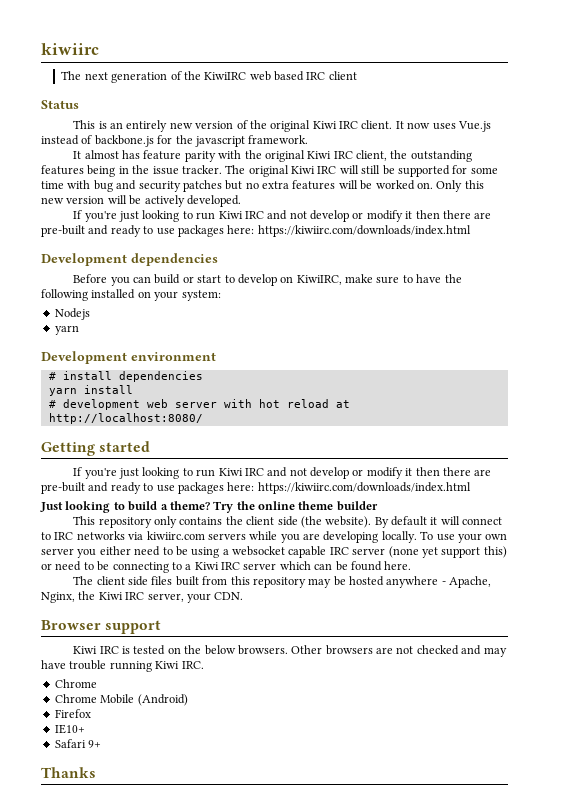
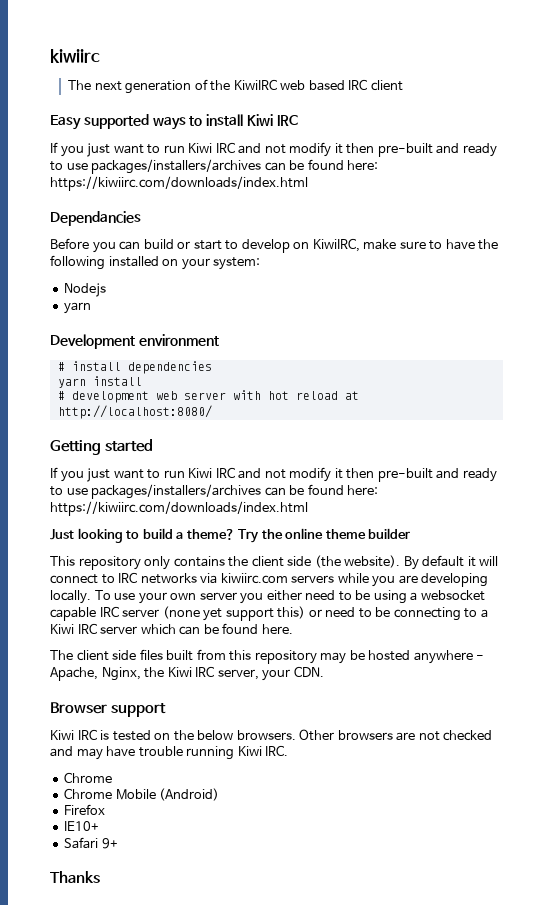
[41,100,79,109] [73,120,491,132] [41,135,309,147] [73,150,472,162] [41,165,498,177] [41,180,484,192] [41,195,241,207] [73,210,492,222] [41,225,471,237] [41,253,218,266] Status // This is an entirely new version of the original Kiwi IRC client. It now uses Vue.js instead of backbone.js for the javascript framework. // It almost has feature parity with the original Kiwi IRC client, the outstanding features being in the issue tracker. The original Kiwi IRC will still be supported for some time with bug and security patches but no extra features will be worked on. Only this new version will be actively developed. // If you're just looking to run Kiwi IRC and not develop or modify it then there are pre-built and ready to use packages here: https://kiwiirc.com/downloads/index.html // Development dependencies -> [50,114,298,130] [50,142,497,157] [50,159,379,174] [50,176,308,191] [50,211,141,226] Easy supported ways to install Kiwi IRC // If you just want to run Kiwi IRC and not modify it then pre-built and ready to use packages/installers/archives can be found here: https://kiwiirc.com/downloads/index.html // Dependancies
[84,467,492,479] [41,482,224,494] you're just looking to run Kiwi IRC and not develop or modify it then there are pre-built and ready to use packages -> [60,467,497,482] [50,484,344,499] you just want to run Kiwi IRC and not modify it then pre-built and ready to use packages/installers/archives can be found

